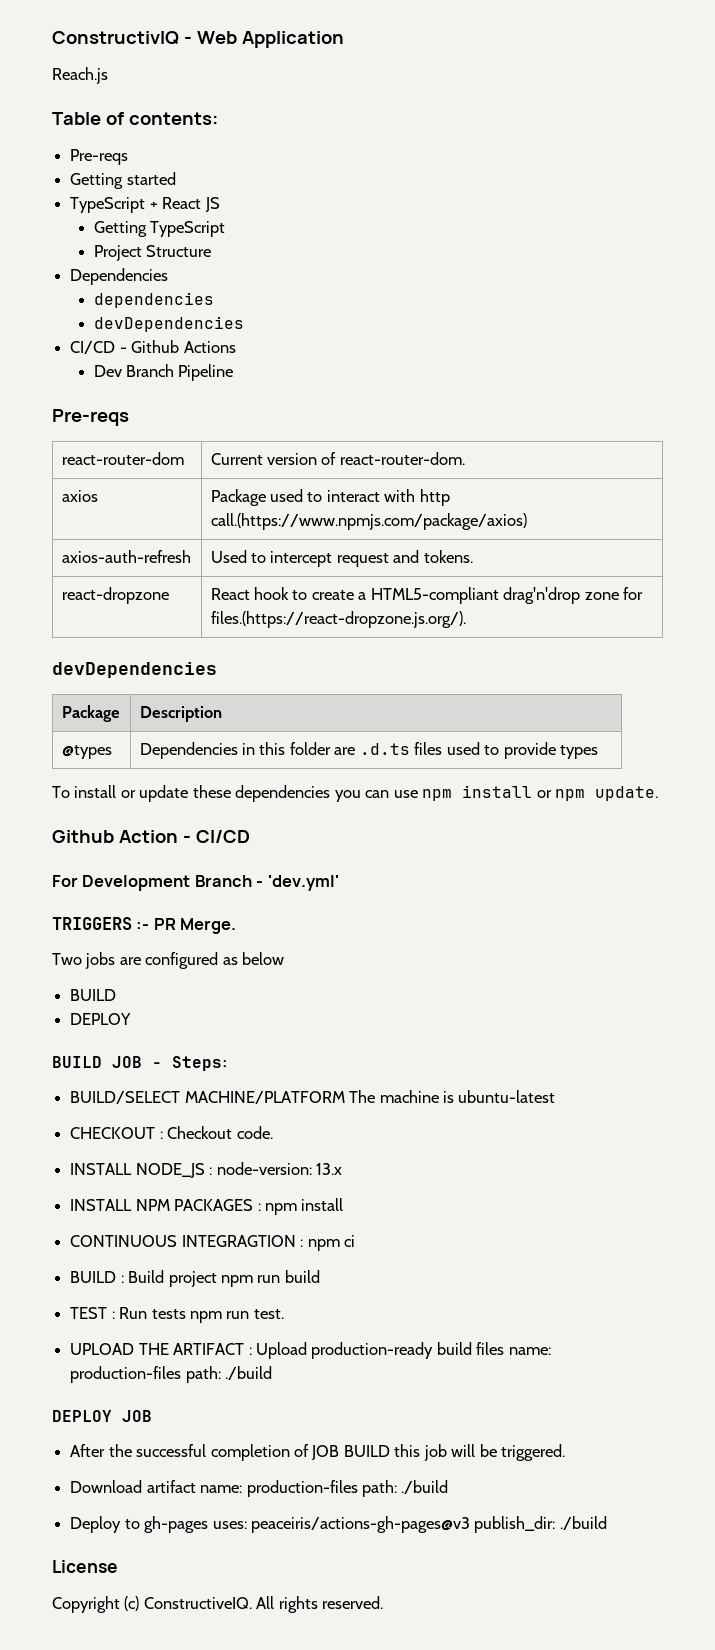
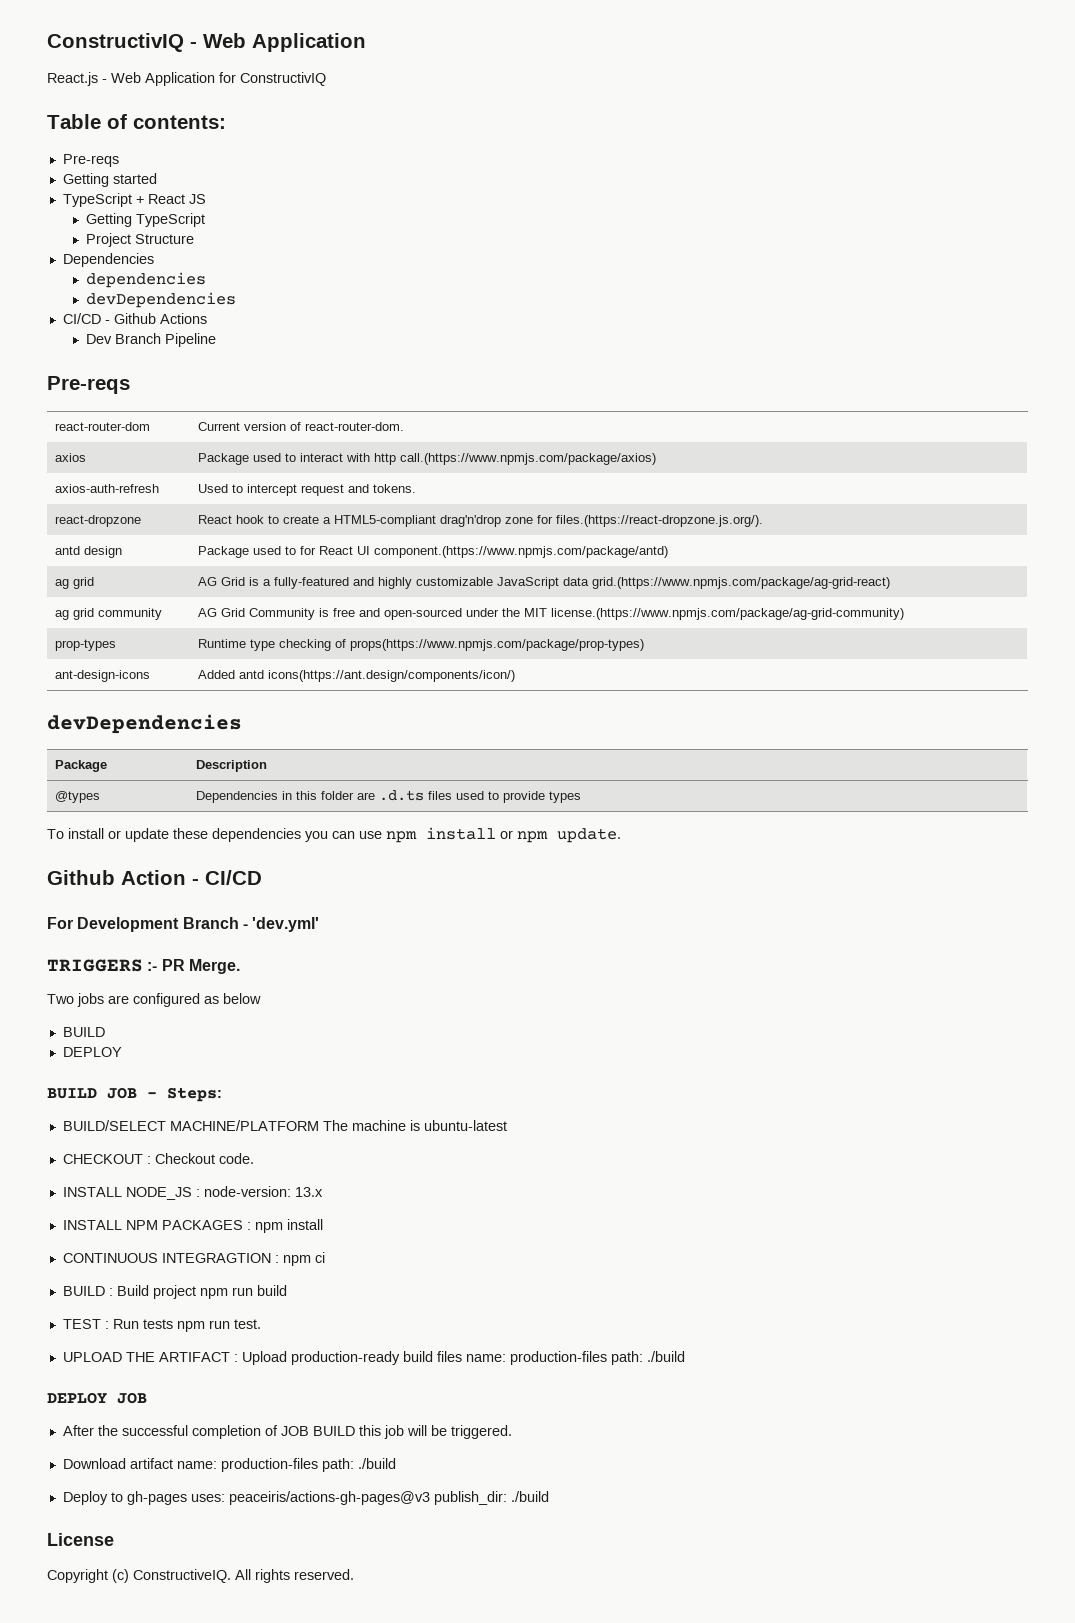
[52,67,108,84] Reach.js -> [47,72,326,86] React.js - Web Application for ConstructivIQ
(466, 619) none -> [54,546,122,558] [197,546,668,558] [54,577,94,589] [197,577,890,589] [54,608,162,620] [197,608,904,620] [54,639,116,651] [197,639,644,651] [54,670,150,682] [197,670,515,682] // antd design | Package used to for React UI component.(https://www.npmjs.com/package/antd) // ag grid | AG Grid is a fully-featured and highly customizable JavaScript data grid.(https://www.npmjs.com/package/ag-grid-react) // ag grid community | AG Grid Community is free and open-sourced under the MIT license.(https://www.npmjs.com/package/ag-grid-community) // prop-types | Runtime type checking of props(https://www.npmjs.com/package/prop-types) // ant-design-icons | Added antd icons(https://ant.design/components/icon/)

